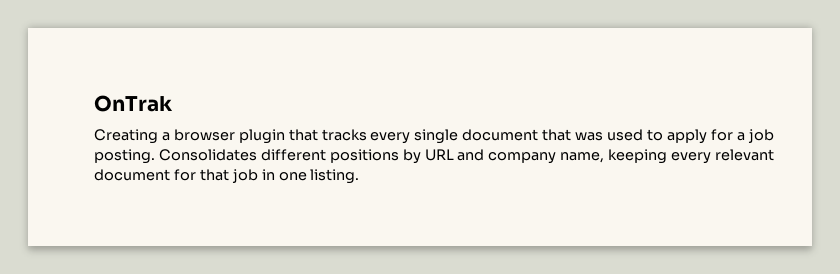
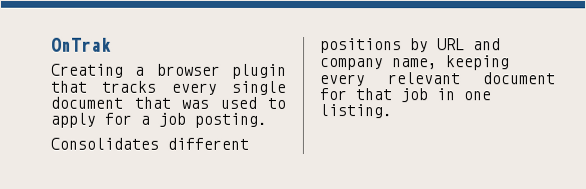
(155, 156) none -> (267, 120) //

